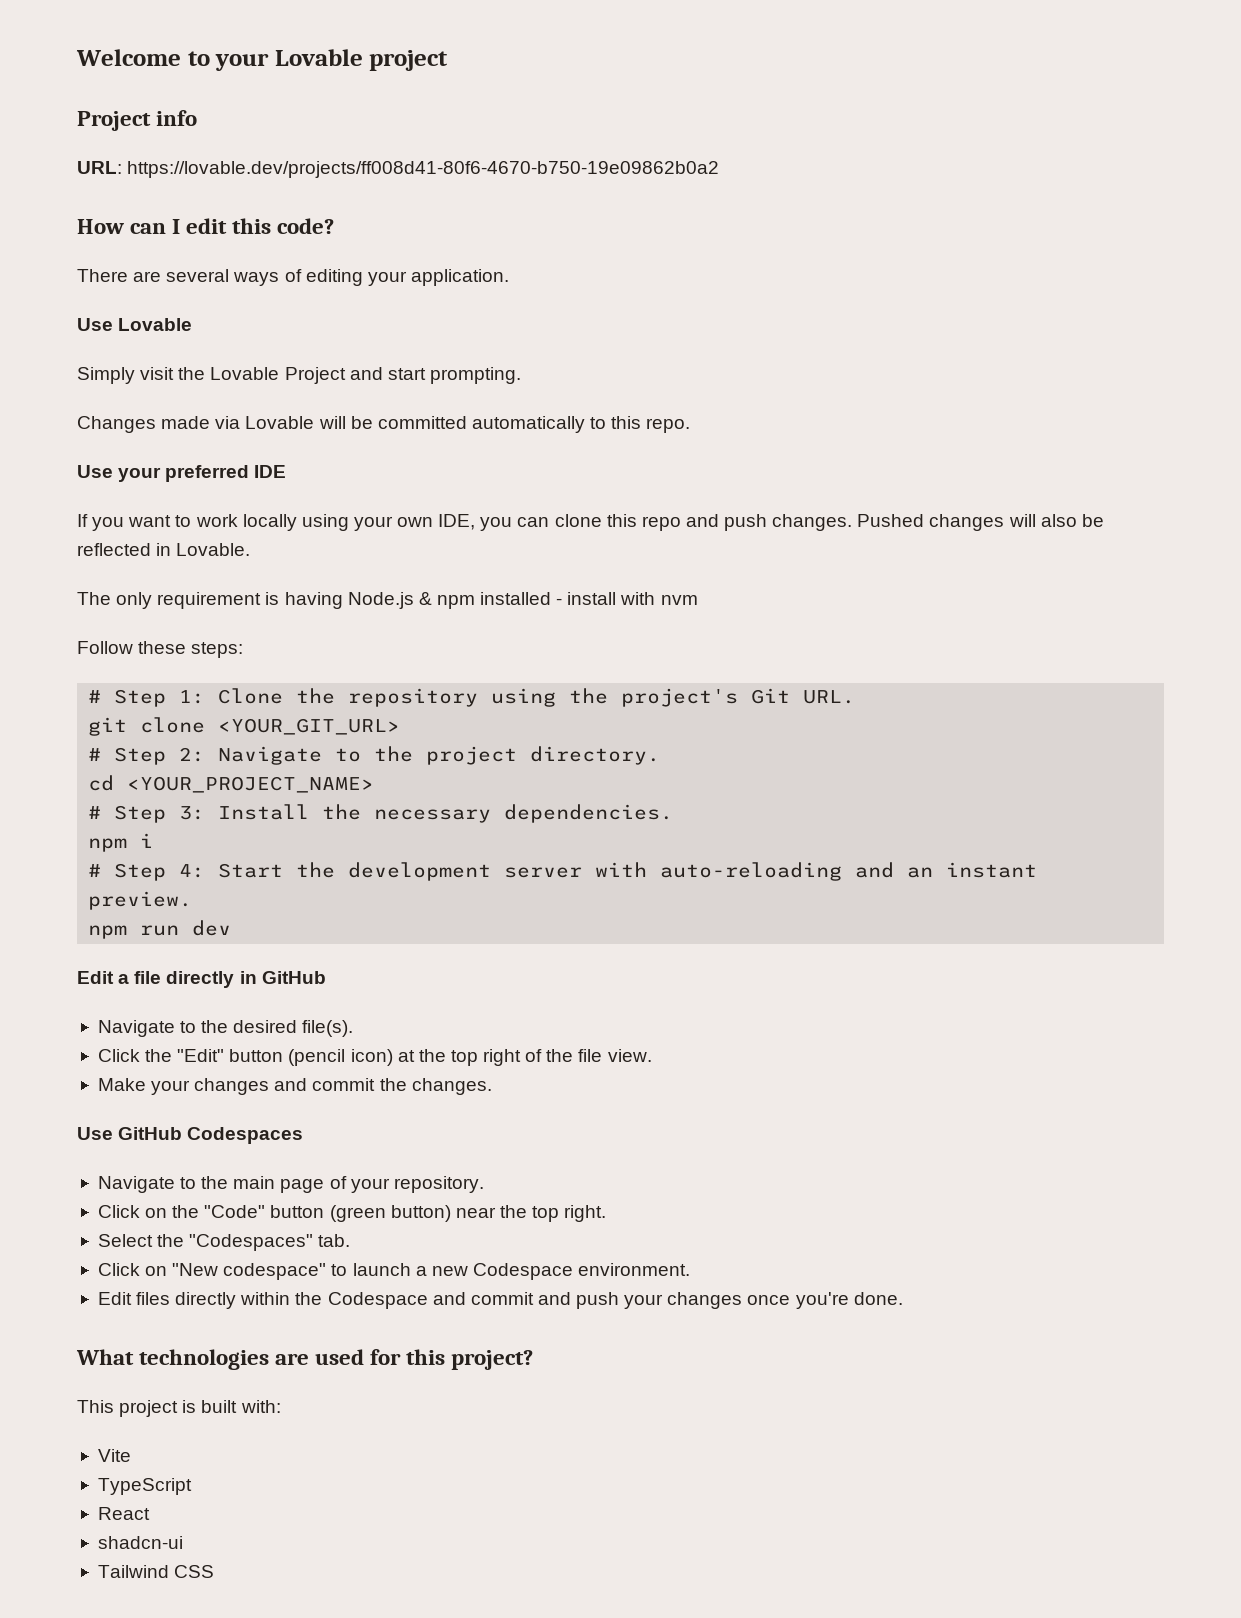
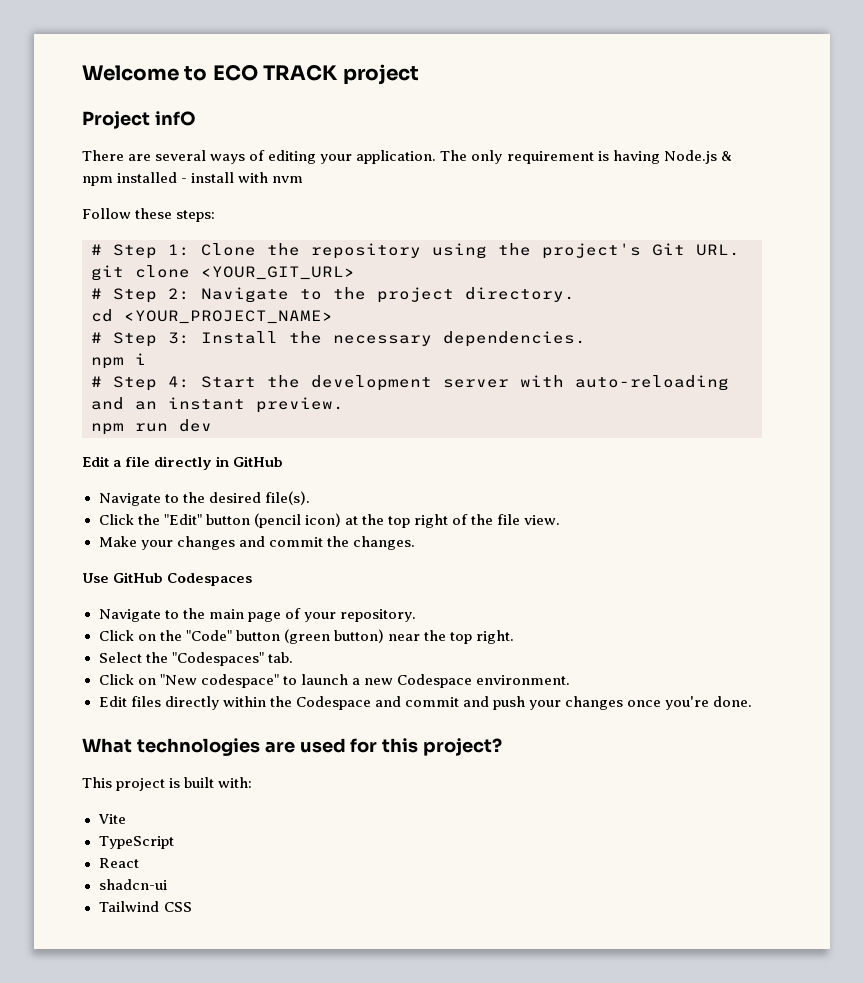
[215,49,363,71] your Lovable -> [212,64,339,81] ECO TRACK
[156,110,198,126] [77,161,720,178] [77,218,335,234] info // URL: https://lovable.dev/projects/ff008d41-80f6-4670-b750-19e09862b0a2 // How can I edit this code? -> [154,111,196,126] infO
[77,318,193,331] [77,367,521,384] [77,416,691,433] [77,465,287,482] [77,514,1104,531] [77,543,251,556] // Use Lovable // Simply visit the Lovable Project and start prompting. // Changes made via Lovable will be committed automatically to this repo. // Use your preferred IDE // If you want to work locally using your own IDE, you can clone this repo and push changes. Pushed changes will also be reflected in Lovable. // -> (437, 157) none

